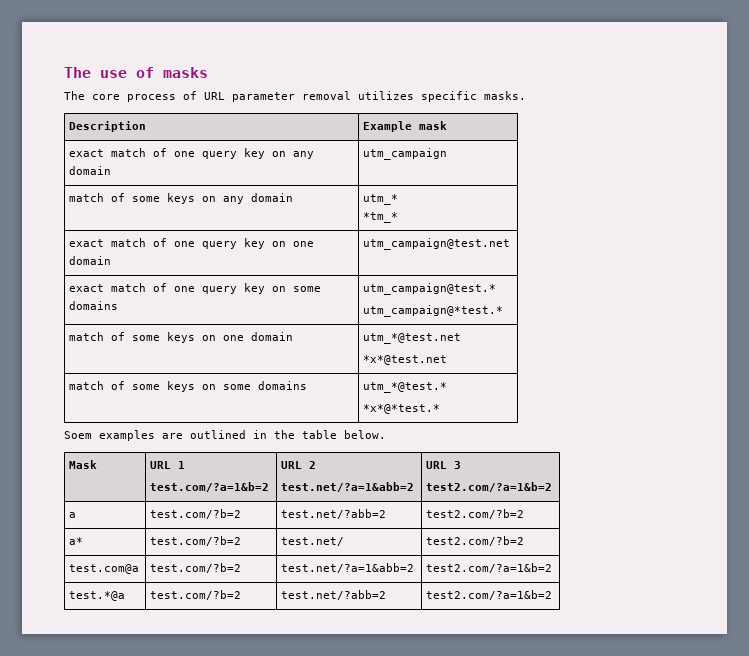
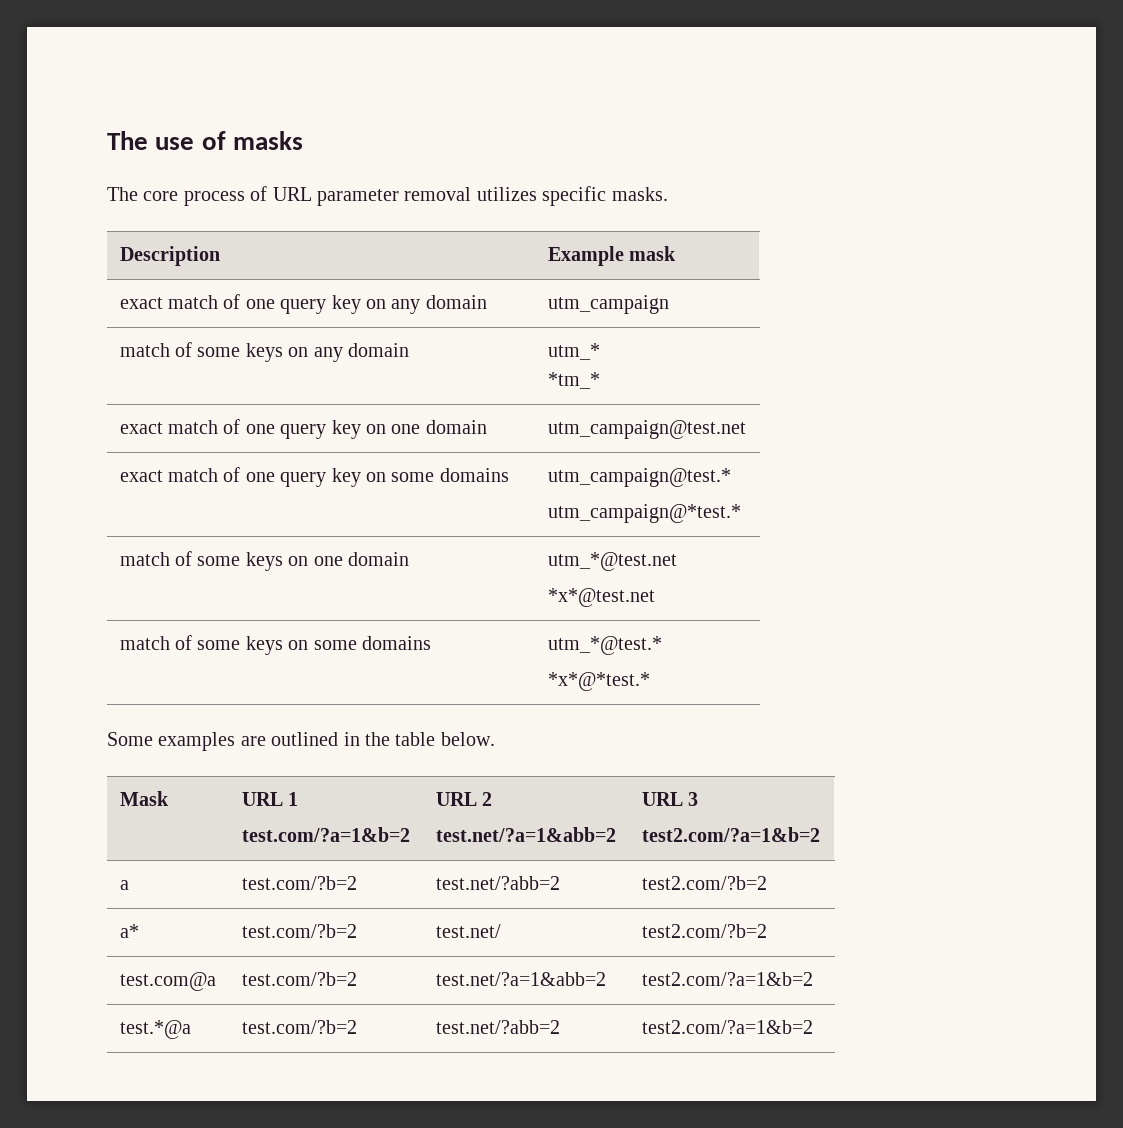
[64,431,92,439] Soem -> [107,732,153,746] Some

